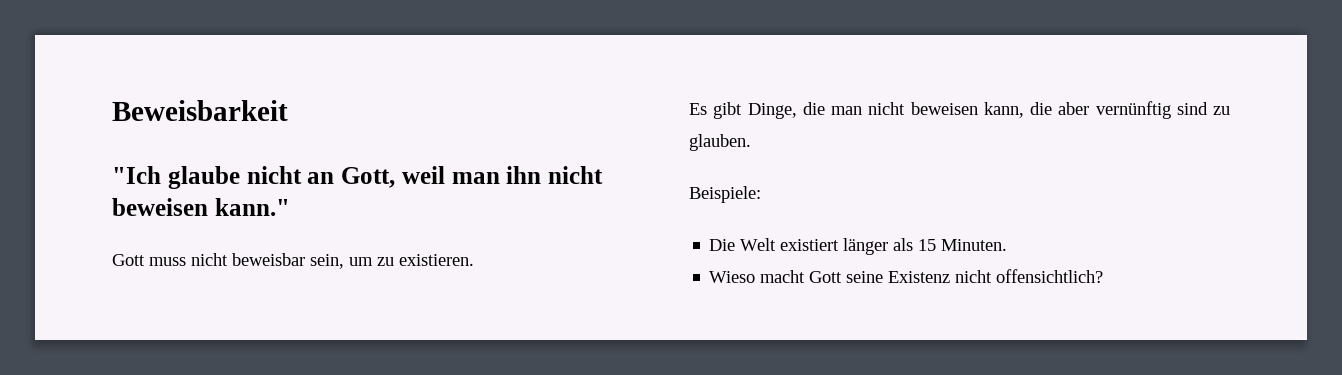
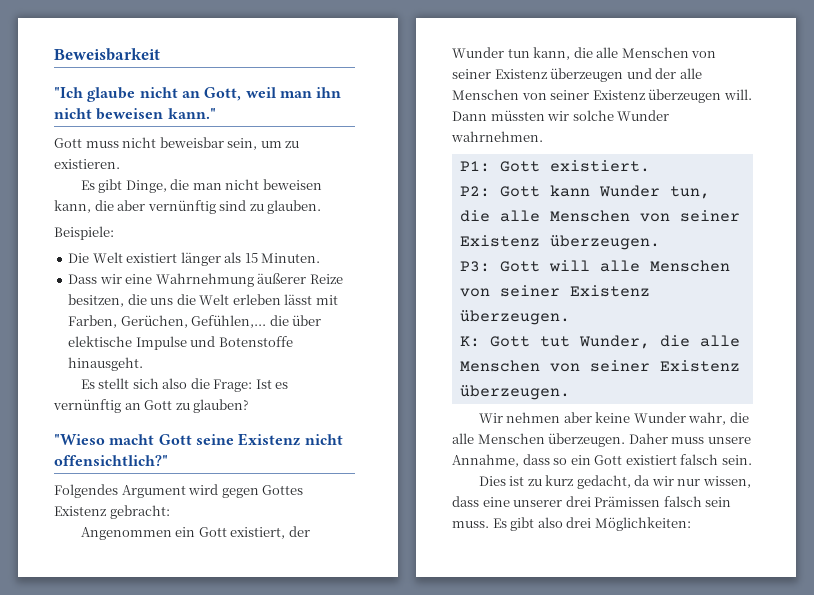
[709,271,756,283] Wieso -> [68,273,343,287] [68,294,338,307] [68,315,322,328] [68,336,293,350] [68,357,144,371] [80,378,289,392] [53,399,250,413] [54,434,105,445] Dass wir eine Wahrnehmung äußerer Reize besitzen, die uns die Welt erleben lässt mit Farben, Gerüchen, Gefühlen,... die über elektische Impulse und Botenstoffe hinausgeht. // Es stellt sich also die Frage: Ist es vernünftig an Gott zu glauben? // "Wieso
[996,269,1104,283] offensichtlich? -> [54,455,168,466] [54,484,304,498] [54,505,170,519] [80,526,310,540] [452,47,717,60] [452,68,702,82] [452,89,752,103] [452,110,670,121] [451,131,543,142] [459,160,650,172] [459,185,710,199] [459,210,740,222] [459,235,660,250] [459,260,730,272] [459,285,650,297] [459,310,570,325] [459,335,740,349] [459,360,740,372] [459,385,570,400] [478,412,749,425] [452,433,751,447] [452,454,752,467] [478,475,751,489] [452,496,732,507] [452,517,691,531] offensichtlich?" // Folgendes Argument wird gegen Gottes Existenz gebracht: // Angenommen ein Gott existiert, der Wunder tun kann, die alle Menschen von seiner Existenz überzeugen und der alle Menschen von seiner Existenz überzeugen will. Dann müssten wir solche Wunder wahrnehmen. // P1: Gott existiert. // P2: Gott kann Wunder tun, die alle Menschen von seiner Existenz überzeugen. // P3: Gott will alle Menschen von seiner Existenz überzeugen. // K: Gott tut Wunder, die alle Menschen von seiner Existenz überzeugen. // Wir nehmen aber keine Wunder wahr, die alle Menschen überzeugen. Daher muss unsere Annahme, dass so ein Gott existiert falsch sein. // Dies ist zu kurz gedacht, da wir nur wissen, dass eine unserer drei Prämissen falsch sein muss. Es gibt also drei Möglichkeiten:

